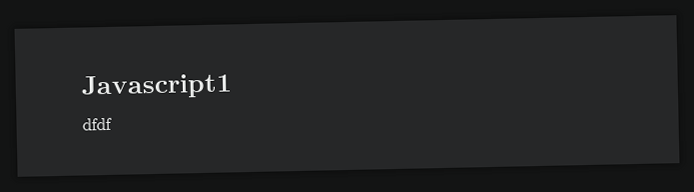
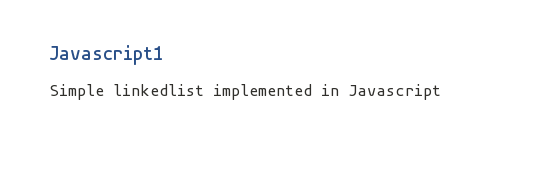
[82,117,113,131] dfdf -> [49,84,441,100] Simple linkedlist implemented in Javascript

